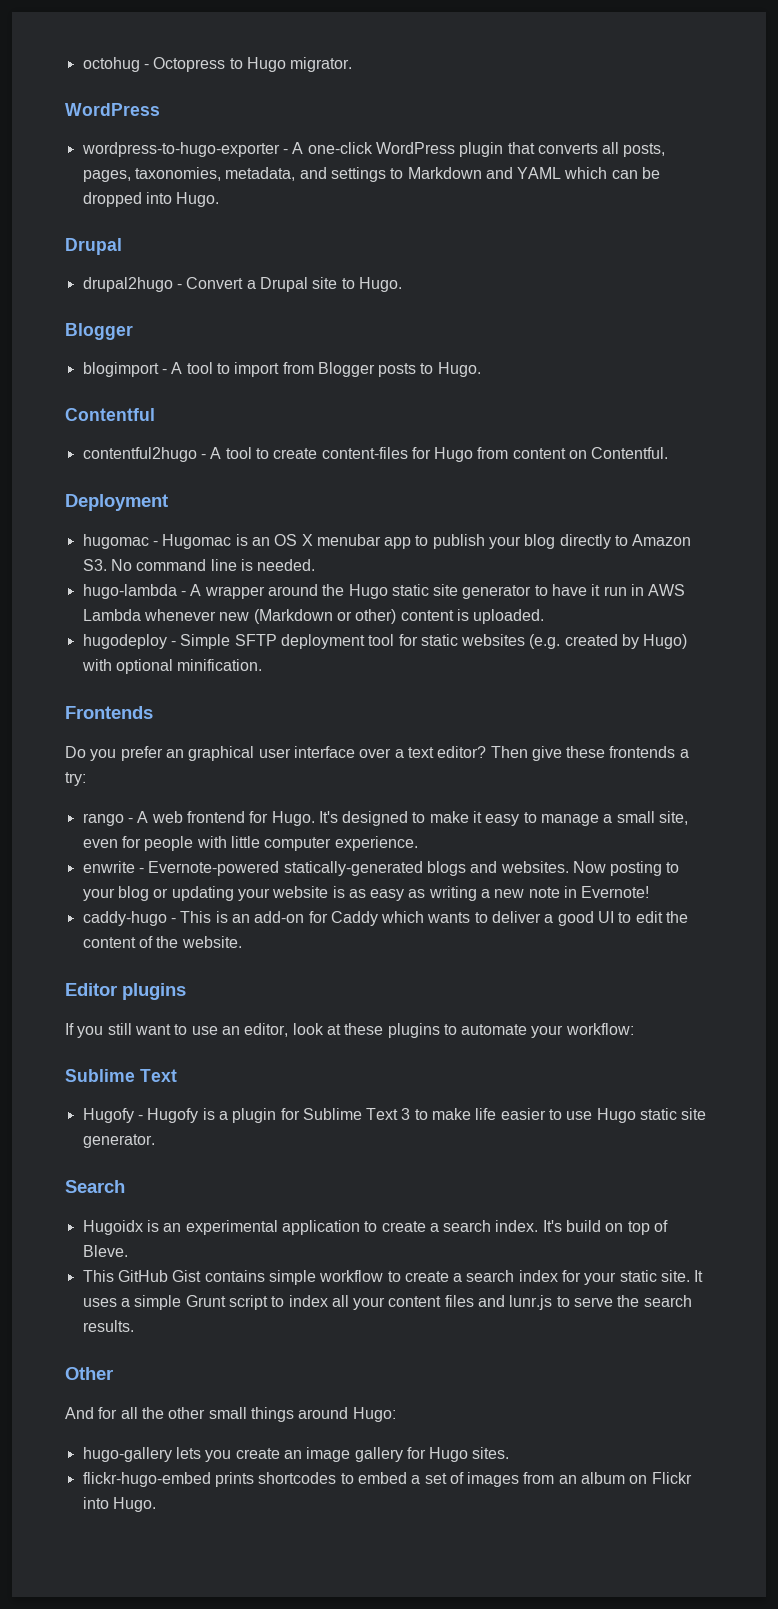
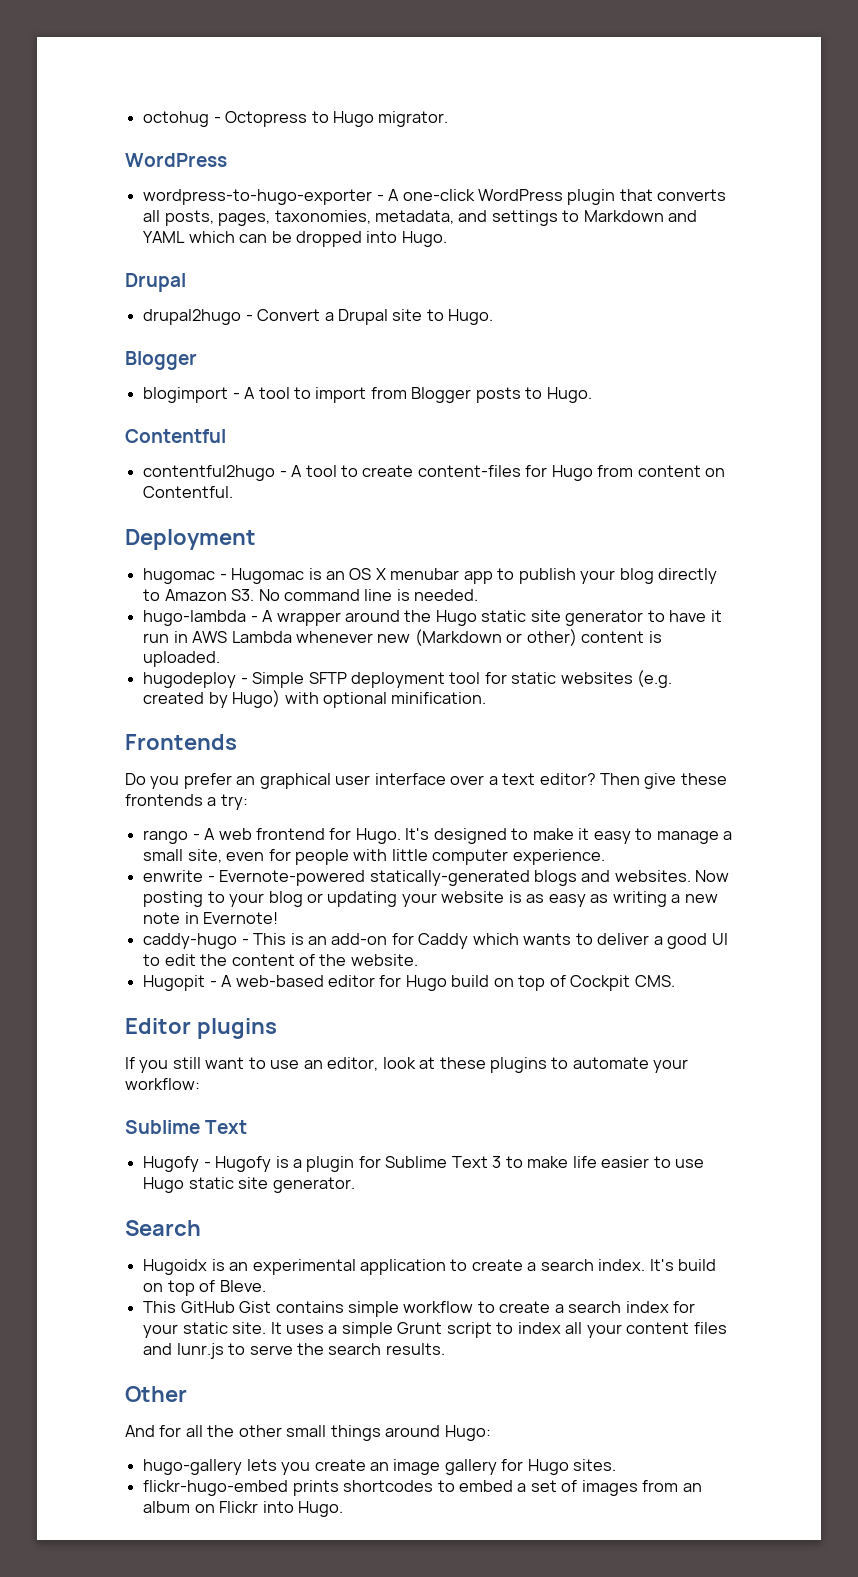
(242, 942) none -> [143,975,675,991] // Hugopit - A web-based editor for Hugo build on top of Cockpit CMS.

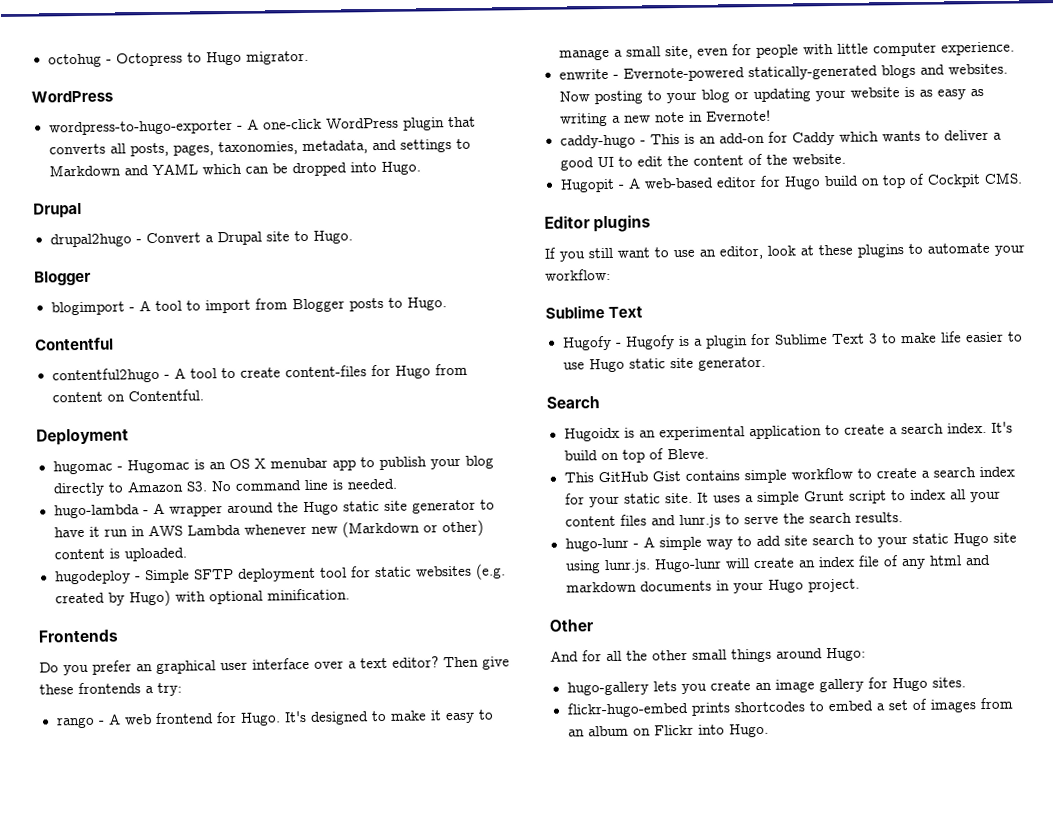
(445, 1349) none -> [564,532,1017,552] [564,554,991,574] [565,578,860,594] // hugo-lunr - A simple way to add site search to your static Hugo site using lunr.js. Hugo-lunr will create an index file of any html and markdown documents in your Hugo project.

